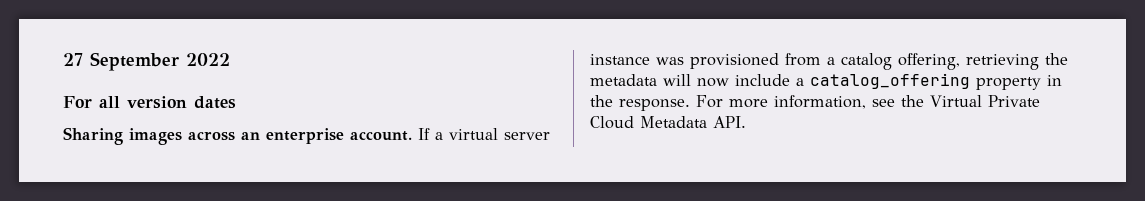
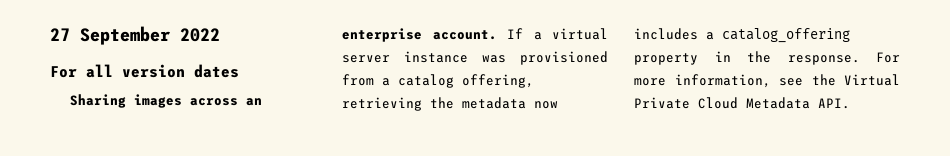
[663,74,790,87] will now include -> [534,101,558,109] [634,28,698,40] now includes

